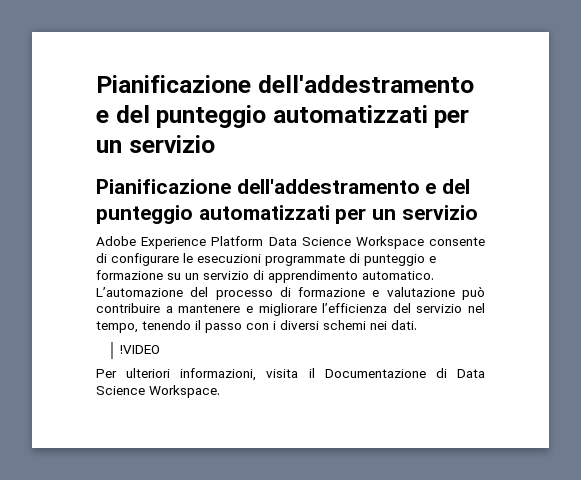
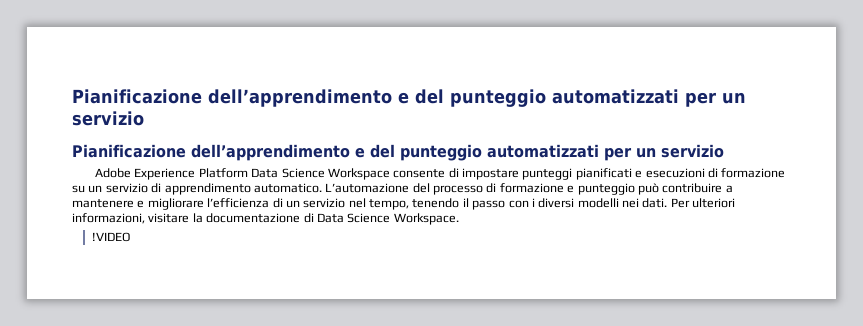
[96,75,474,93] Pianificazione dell'addestramento -> [72,89,392,107] Pianificazione dell’apprendimento
[236,179,420,194] dell'addestramento -> [191,144,350,161] dell’apprendimento
[111,253,436,266] configurare le esecuzioni programmate di punteggio e -> [462,168,718,180] impostare punteggi pianificati e esecuzioni di
[386,287,455,297] valutazione -> [577,183,635,195] punteggio
[392,303,411,313] del -> [272,198,300,208] di un
[323,320,366,330] schemi -> [577,198,619,208] modelli
[120,345,161,354] // !VIDEO // -> (668, 203) none
[266,368,426,378] visita il Documentazione -> [148,213,301,223] visitare la documentazione
(220, 391) none -> [91,232,130,242] // !VIDEO

